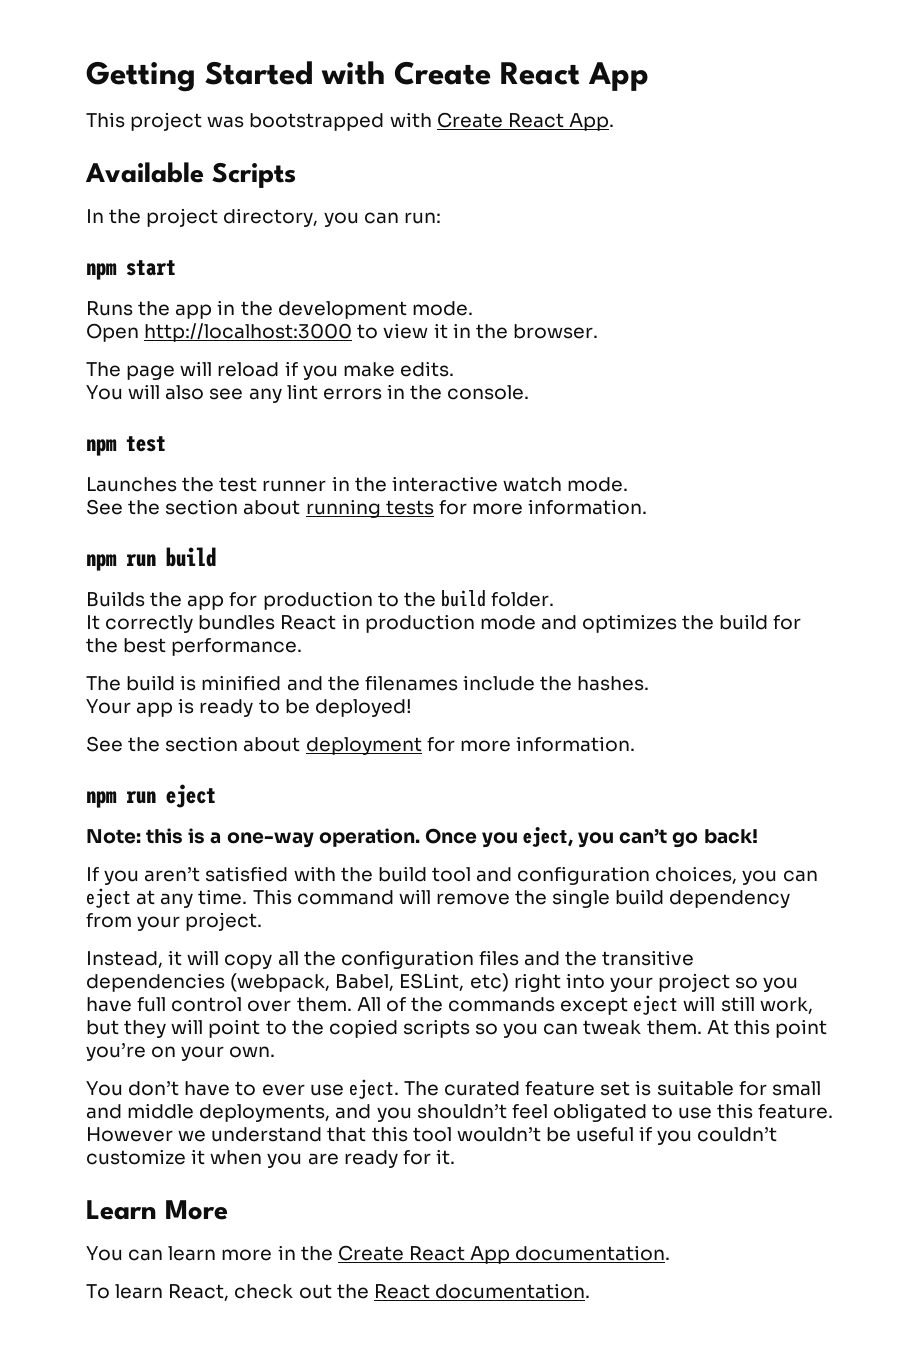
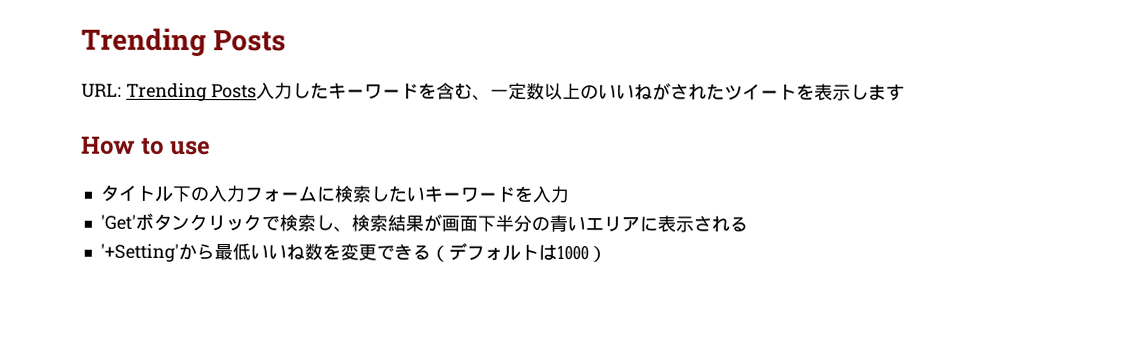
[86,61,649,92] [86,112,614,131] [85,162,296,188] [86,208,441,227] [86,260,176,280] [86,300,473,319] [86,323,598,342] [86,361,454,380] [86,384,530,403] [86,436,166,456] [86,476,629,492] [86,499,648,518] [86,547,216,571] [86,590,555,610] [86,614,802,633] [86,638,303,656] [86,675,650,691] [86,698,412,717] [86,736,635,755] [86,784,216,808] [86,827,758,848] [86,866,818,885] [86,888,791,908] [86,912,263,931] [86,950,695,969] [86,973,799,992] [86,995,813,1015] [86,1019,827,1038] [86,1042,276,1061] [86,1079,821,1099] [86,1103,834,1122] [86,1126,778,1145] [86,1149,455,1168] [86,1200,228,1220] [86,1245,671,1264] [86,1283,590,1301] Getting Started with Create React App // This project was bootstrapped with Create React App. // Available Scripts // In the project directory, you can run: // npm start // Runs the app in the development mode. // Open http://localhost:3000 to view it in the browser. // The page will reload if you make edits. // You will also see any lint errors in the console. // npm test // Launches the test runner in the interactive watch mode. // See the section about running tests for more information. // npm run build // Builds the app for production to the build folder. // It correctly bundles React in production mode and optimizes the build for the best performance. // The build is minified and the filenames include the hashes. // Your app is ready to be deployed! // See the section about deployment for more information. // npm run eject // Note: this is a one-way operation. Once you eject, you can’t go back! // If you aren’t satisfied with the build tool and configuration choices, you can eject at any time. This command will remove the single build dependency from your project. // Instead, it will copy all the configuration files and the transitive dependencies (webpack, Babel, ESLint, etc) right into your project so you have full control over them. All of the commands except eject will still work, but they will point to the copied scripts so you can tweak them. At this point you’re on your own. // You don’t have to ever use eject. The curated feature set is suitable for small and middle deployments, and you shouldn’t feel obligated to use this feature. However we understand that this tool wouldn’t be useful if you couldn’t customize it when you are ready for it. // Learn More // You can learn more in the Create React App documentation. // To learn React, check out the React documentation. -> [81,27,286,57] [81,82,905,102] [81,135,211,156] [99,184,569,204] [99,212,748,233] [99,242,607,263] Trending Posts // URL: Trending Posts入力したキーワードを含む、一定数以上のいいねがされたツイートを表示します // How to use // タイトル下の入力フォームに検索したいキーワードを入力 // 'Get'ボタンクリックで検索し、検索結果が画面下半分の青いエリアに表示される // '+Setting'から最低いいね数を変更できる（デフォルトは1000）

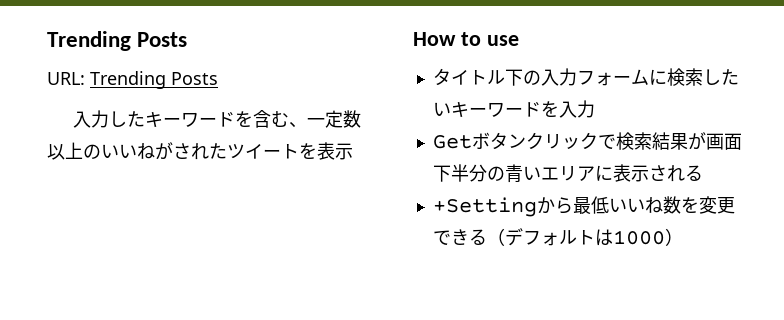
(257, 91) none -> (218, 78) //
[849,83,905,101] します -> (353, 151) none
[99,214,136,230] 'Get' -> [432,135,472,149] Get
[314,214,388,233] し、検索 -> (652, 141) none
[99,243,179,262] '+Setting' -> [432,197,537,217] +Setting

